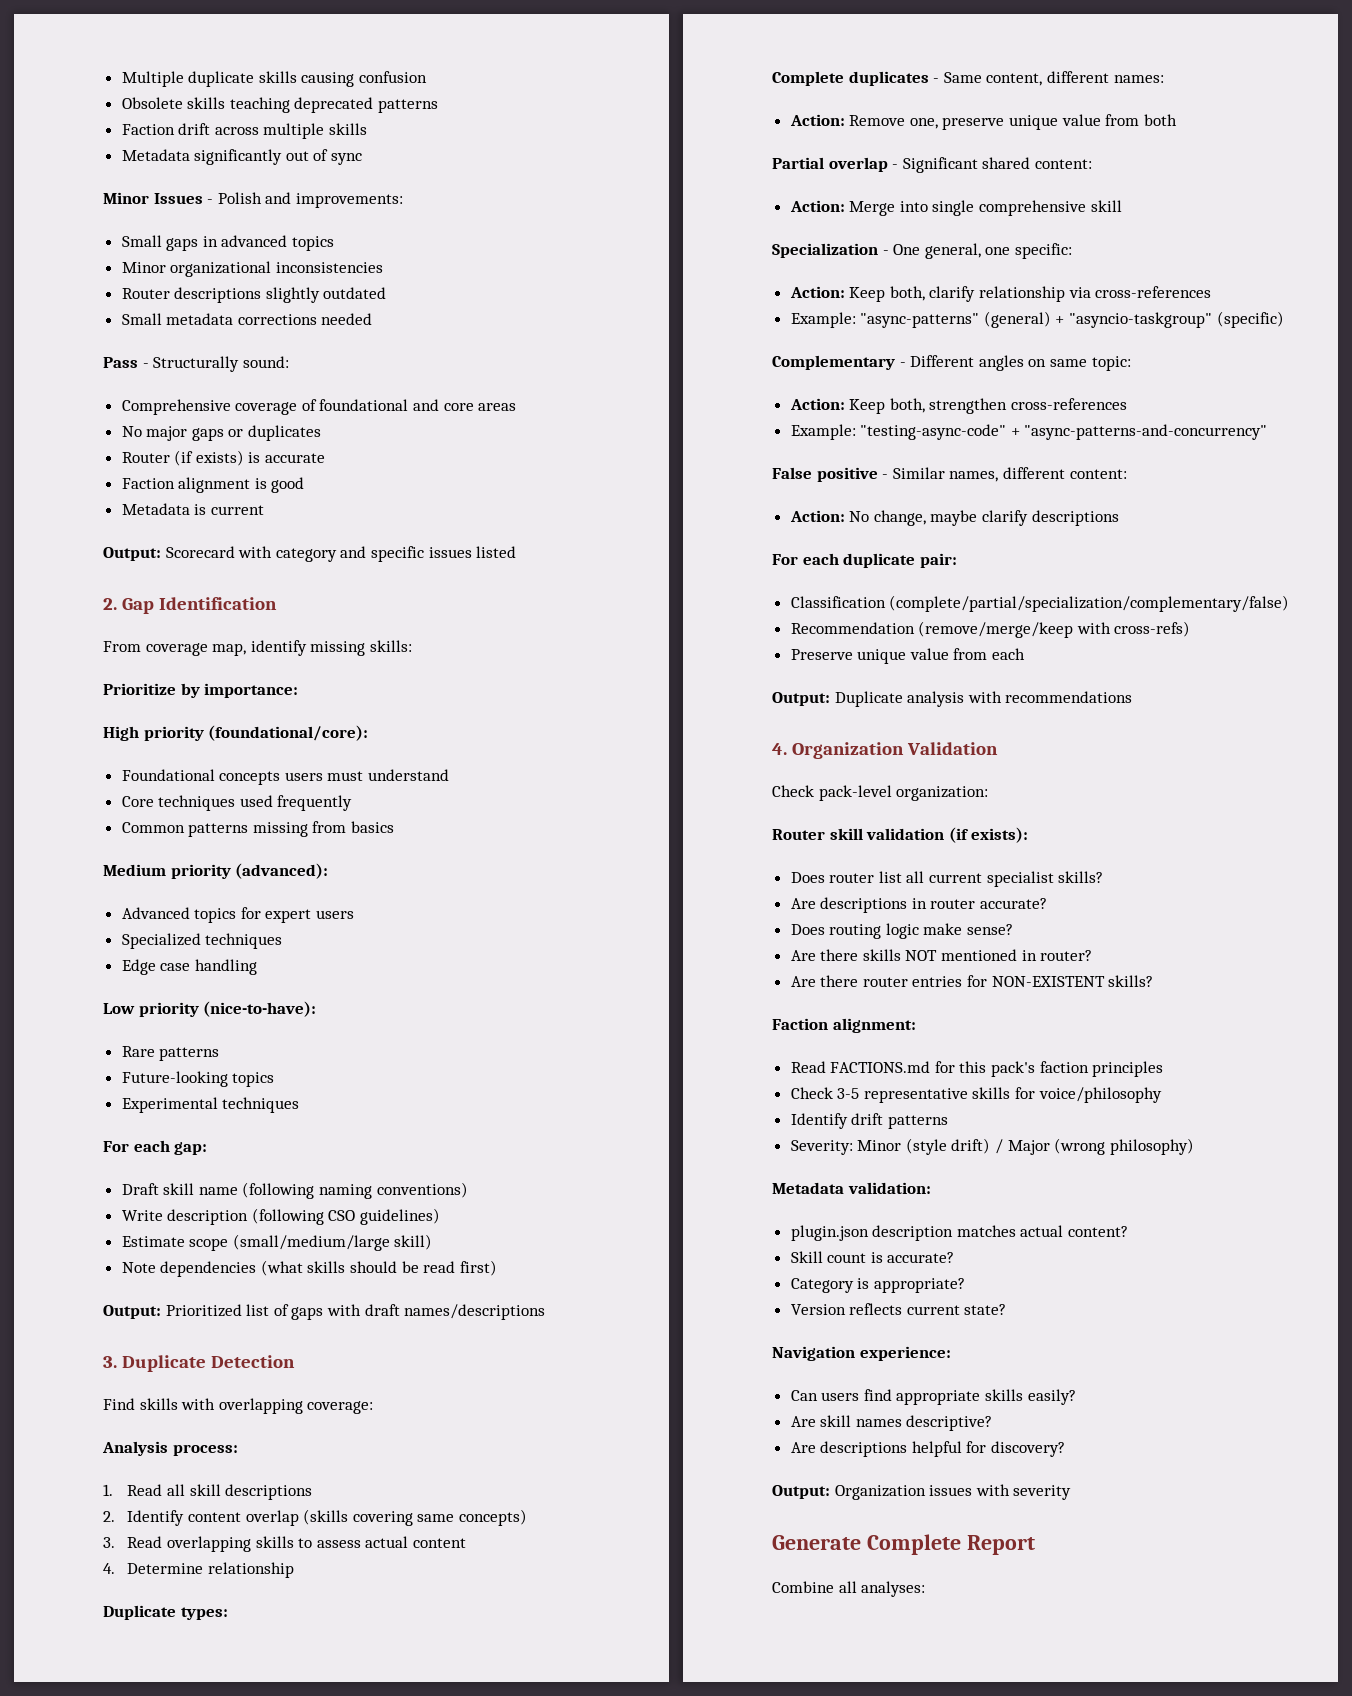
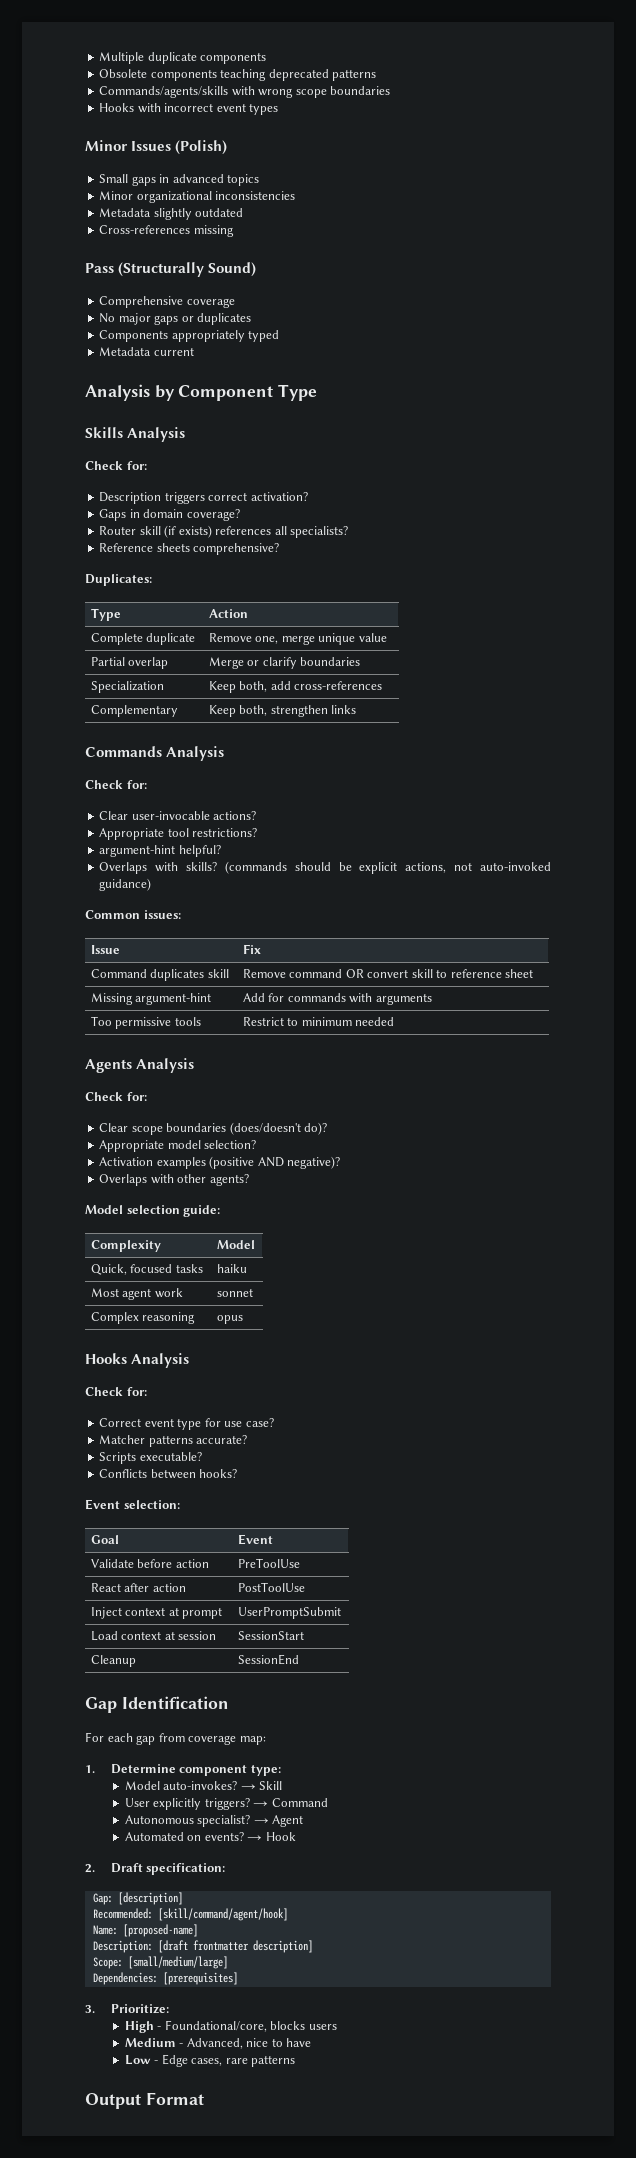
[258,71,428,87] skills causing confusion -> [200,52,267,64] components
[187,97,226,109] skills -> [150,69,217,81] components
[121,123,368,139] [121,149,363,165] [103,192,403,208] Faction drift across multiple skills // Metadata significantly out of sync // Minor Issues - Polish and improvements: -> [99,86,391,98] [99,103,279,115] [85,140,228,155] Commands/agents/skills with wrong scope boundaries // Hooks with incorrect event types // Minor Issues (Polish)
[121,287,262,303] Router descriptions -> [99,208,152,217] Metadata
[121,313,373,325] [103,356,289,372] [121,399,517,415] Small metadata corrections needed // Pass - Structurally sound: // Comprehensive coverage of foundational and core areas -> [99,225,234,237] [85,262,257,277] [99,296,235,308] Cross-references missing // Pass (Structurally Sound) // Comprehensive coverage
[121,452,170,463] // Router -> [99,330,280,342] [99,347,194,356] [85,384,318,401] [85,427,186,442] [85,461,147,470] [99,492,308,504] [99,509,240,521] [99,526,161,535] // Components appropriately typed // Metadata current // Analysis by Component Type // Skills Analysis // Check for: // Description triggers correct activation? // Gaps in domain coverage? // Router skill
[248,452,326,463] [121,477,305,493] [121,503,264,515] [103,546,517,562] [103,597,278,614] [103,640,412,656] [103,683,299,698] [103,725,369,741] [121,769,450,785] [121,795,353,811] [121,821,395,837] [103,863,329,879] [121,907,355,923] [121,933,283,949] [121,959,257,975] [103,1001,317,1017] [121,1046,220,1061] [121,1071,275,1087] [121,1097,300,1113] [103,1140,208,1155] [121,1182,468,1199] [121,1208,441,1225] [121,1234,433,1251] [121,1260,497,1277] [103,1304,546,1320] [103,1355,296,1372] [103,1398,374,1414] [102,1441,238,1456] [103,1484,313,1500] [103,1509,527,1526] [103,1536,466,1552] [103,1562,295,1578] [103,1605,228,1620] [772,71,1164,86] [789,114,1177,130] [772,157,1092,173] [789,200,1122,216] [772,243,1072,259] [789,286,1212,302] [790,311,1284,328] [772,355,1131,371] [789,398,1128,414] [790,424,1268,440] [772,467,1127,482] [789,510,1119,526] [772,553,957,568] [790,595,1290,612] [790,621,1191,638] [790,648,1026,664] [772,691,1133,707] [772,742,999,759] [772,785,989,801] [772,827,1029,843] [790,871,1104,887] [790,897,1048,913] [790,923,1014,939] [790,949,1093,961] [790,975,1154,987] [772,1018,916,1033] [790,1061,1164,1077] [790,1087,1162,1103] [790,1113,948,1129] [790,1138,1194,1155] [772,1182,931,1194] [790,1225,1129,1241] [790,1251,955,1263] [790,1278,965,1293] [790,1303,1007,1315] [772,1346,951,1361] [790,1389,1076,1405] [790,1415,993,1431] [790,1441,1066,1457] [772,1484,1072,1500] [772,1534,1035,1555] [772,1581,926,1597] is accurate // Faction alignment is good // Metadata is current // Output: Scorecard with category and specific issues listed // 2. Gap Identification // From coverage map, identify missing skills: // Prioritize by importance: // High priority (foundational/core): // Foundational concepts users must understand // Core techniques used frequently // Common patterns missing from basics // Medium priority (advanced): // Advanced topics for expert users // Specialized techniques // Edge case handling // Low priority (nice-to-have): // Rare patterns // Future-looking topics // Experimental techniques // For each gap: // Draft skill name (following naming conventions) // Write description (following CSO guidelines) // Estimate scope (small/medium/large skill) // Note dependencies (what skills should be read first) // Output: Prioritized list of gaps with draft names/descriptions // 3. Duplicate Detection // Find skills with overlapping coverage: // Analysis process: // 1. Read all skill descriptions // 2. Identify content overlap (skills covering same concepts) // 3. Read overlapping skills to assess actual content // 4. Determine relationship // Duplicate types: // Complete duplicates - Same content, different names: // Action: Remove one, preserve unique value from both // Partial overlap - Significant shared content: // Action: Merge into single comprehensive skill // Specialization - One general, one specific: // Action: Keep both, clarify relationship via cross-references // Example: "async-patterns" (general) + "asyncio-taskgroup" (specific) // Complementary - Different angles on same topic: // Action: Keep both, strengthen cross-references // Example: "testing-async-code" + "async-patterns-and-concurrency" // False positive - Similar names, different content: // Action: No change, maybe clarify descriptions // For each duplicate pair: // Classification (complete/partial/specialization/complementary/false) // Recommendation (remove/merge/keep with cross-refs) // Preserve unique value from each // Output: Duplicate analysis with recommendations // 4. Organization Validation // Check pack-level organization: // Router skill validation (if exists): // Does router list all current specialist skills? // Are descriptions in router accurate? // Does routing logic make sense? // Are there skills NOT mentioned in router? // Are there router entries for NON-EXISTENT skills? // Faction alignment: // Read FACTIONS.md for this pack's faction principles // Check 3-5 representative skills for voice/philosophy // Identify drift patterns // Severity: Minor (style drift) / Major (wrong philosophy) // Metadata validation: // plugin.json description matches actual content? // Skill count is accurate? // Category is appropriate? // Version reflects current state? // Navigation experience: // Can users find appropriate skills easily? // Are skill names descriptive? // Are descriptions helpful for discovery? // Output: Organization issues with severity // Generate Complete Report // Combine all analyses: -> [215,526,349,538] [99,543,280,555] [85,574,152,586] [90,608,121,621] [208,609,248,618] [90,633,196,645] [208,633,387,645] [90,657,169,669] [208,657,361,669] [90,681,164,693] [208,681,383,693] [90,705,178,717] [208,705,357,717] [85,746,225,761] [85,780,147,789] [99,811,257,820] [99,828,258,840] [99,845,221,857] [99,861,551,874] [99,878,152,891] [85,910,181,919] [90,945,120,954] [242,944,261,954] [90,969,229,981] [242,969,534,978] [90,993,212,1005] [242,993,432,1005] [90,1016,201,1029] [242,1017,395,1026] [85,1058,195,1073] [85,1092,147,1101] [99,1122,328,1135] [99,1140,257,1152] [99,1156,341,1169] [99,1174,249,1186] [85,1205,221,1217] [90,1240,161,1252] [216,1240,255,1249] [90,1264,203,1275] [216,1264,247,1273] [90,1288,183,1300] [216,1288,253,1297] [90,1312,196,1324] [216,1315,243,1324] [85,1353,190,1368] [85,1387,147,1396] [99,1418,274,1430] [99,1435,248,1447] [99,1452,202,1464] [99,1469,238,1479] [85,1499,180,1510] [90,1535,119,1544] [237,1534,273,1545] [90,1559,209,1568] [237,1558,300,1568] [90,1583,186,1592] [237,1582,305,1592] [90,1607,223,1619] [237,1607,341,1619] [90,1631,217,1641] [237,1631,304,1640] [90,1655,136,1667] [237,1654,299,1665] [85,1696,229,1713] [85,1732,266,1745] [85,1764,281,1776] [124,1781,283,1790] [124,1798,328,1810] [124,1815,304,1827] [124,1832,296,1841] [85,1863,226,1875] [92,1892,183,1905] [92,1908,288,1921] [92,1924,198,1937] [92,1940,313,1953] [92,1956,228,1969] [92,1972,238,1985] [85,2004,169,2014] [124,2020,337,2033] [124,2038,312,2049] [124,2054,296,2067] [85,2092,204,2109] references all specialists? // Reference sheets comprehensive? // Duplicates: // Type | Action // Complete duplicate | Remove one, merge unique value // Partial overlap | Merge or clarify boundaries // Specialization | Keep both, add cross-references // Complementary | Keep both, strengthen links // Commands Analysis // Check for: // Clear user-invocable actions? // Appropriate tool restrictions? // argument-hint helpful? // Overlaps with skills? (commands should be explicit actions, not auto-invoked guidance) // Common issues: // Issue | Fix // Command duplicates skill | Remove command OR convert skill to reference sheet // Missing argument-hint | Add for commands with arguments // Too permissive tools | Restrict to minimum needed // Agents Analysis // Check for: // Clear scope boundaries (does/doesn't do)? // Appropriate model selection? // Activation examples (positive AND negative)? // Overlaps with other agents? // Model selection guide: // Complexity | Model // Quick, focused tasks | haiku // Most agent work | sonnet // Complex reasoning | opus // Hooks Analysis // Check for: // Correct event type for use case? // Matcher patterns accurate? // Scripts executable? // Conflicts between hooks? // Event selection: // Goal | Event // Validate before action | PreToolUse // React after action | PostToolUse // Inject context at prompt | UserPromptSubmit // Load context at session | SessionStart // Cleanup | SessionEnd // Gap Identification // For each gap from coverage map: // 1. Determine component type: // Model auto-invokes? → Skill // User explicitly triggers? → Command // Autonomous specialist? → Agent // Automated on events? → Hook // 2. Draft specification: // Gap: [description] // Recommended: [skill/command/agent/hook] // Name: [proposed-name] // Description: [draft frontmatter description] // Scope: [small/medium/large] // Dependencies: [prerequisites] // 3. Prioritize: // High - Foundational/core, blocks users // Medium - Advanced, nice to have // Low - Edge cases, rare patterns // Output Format

